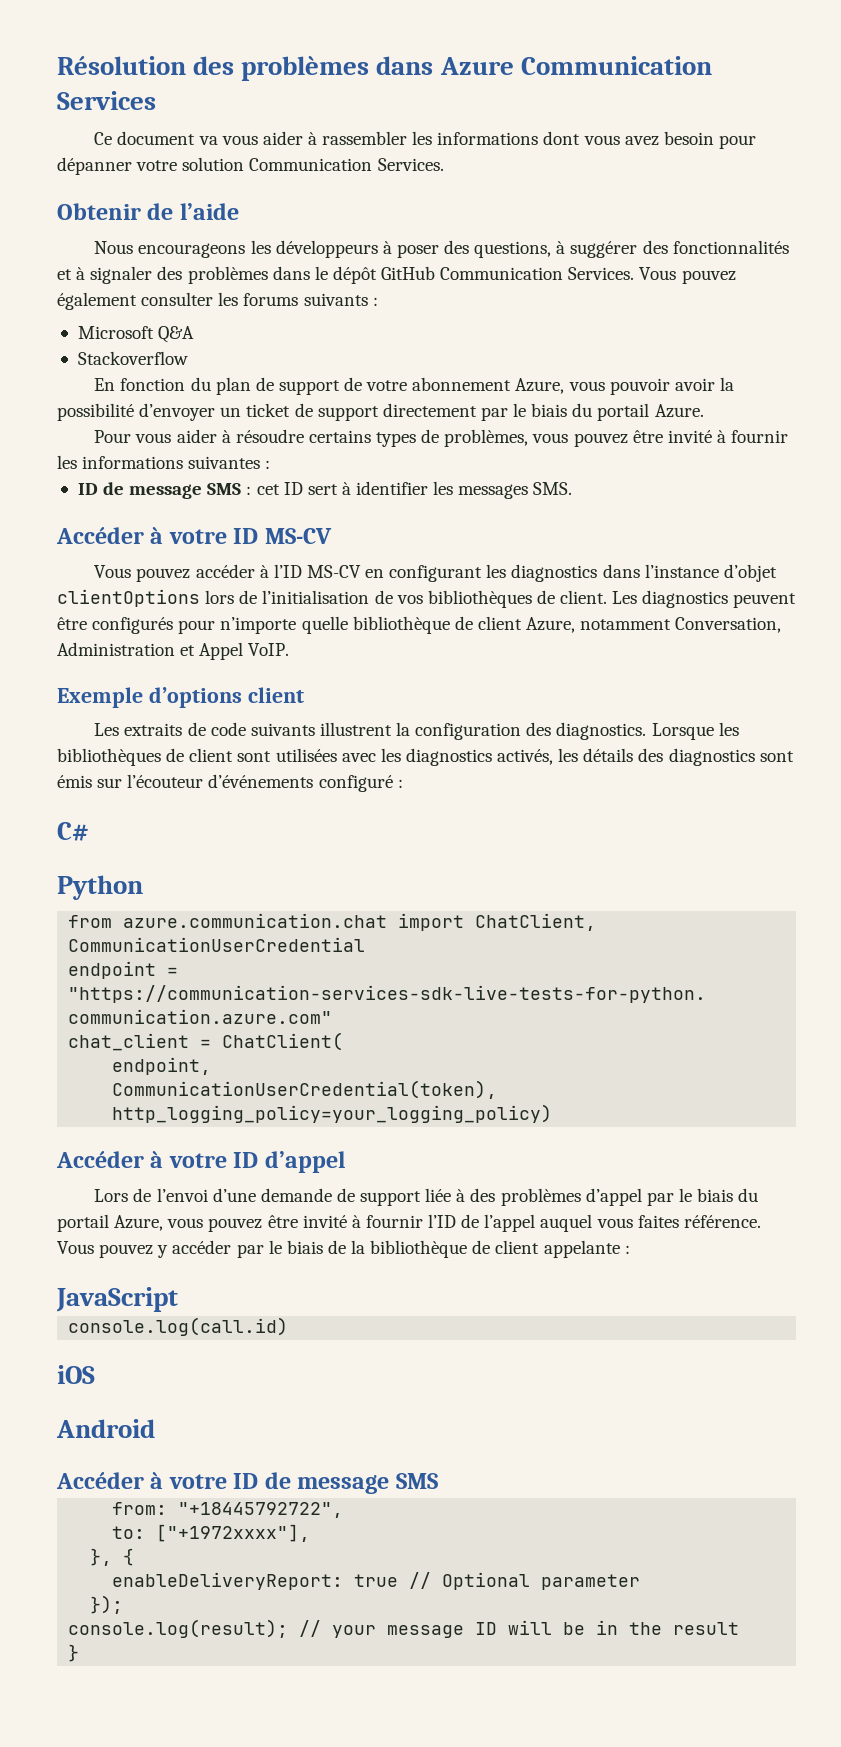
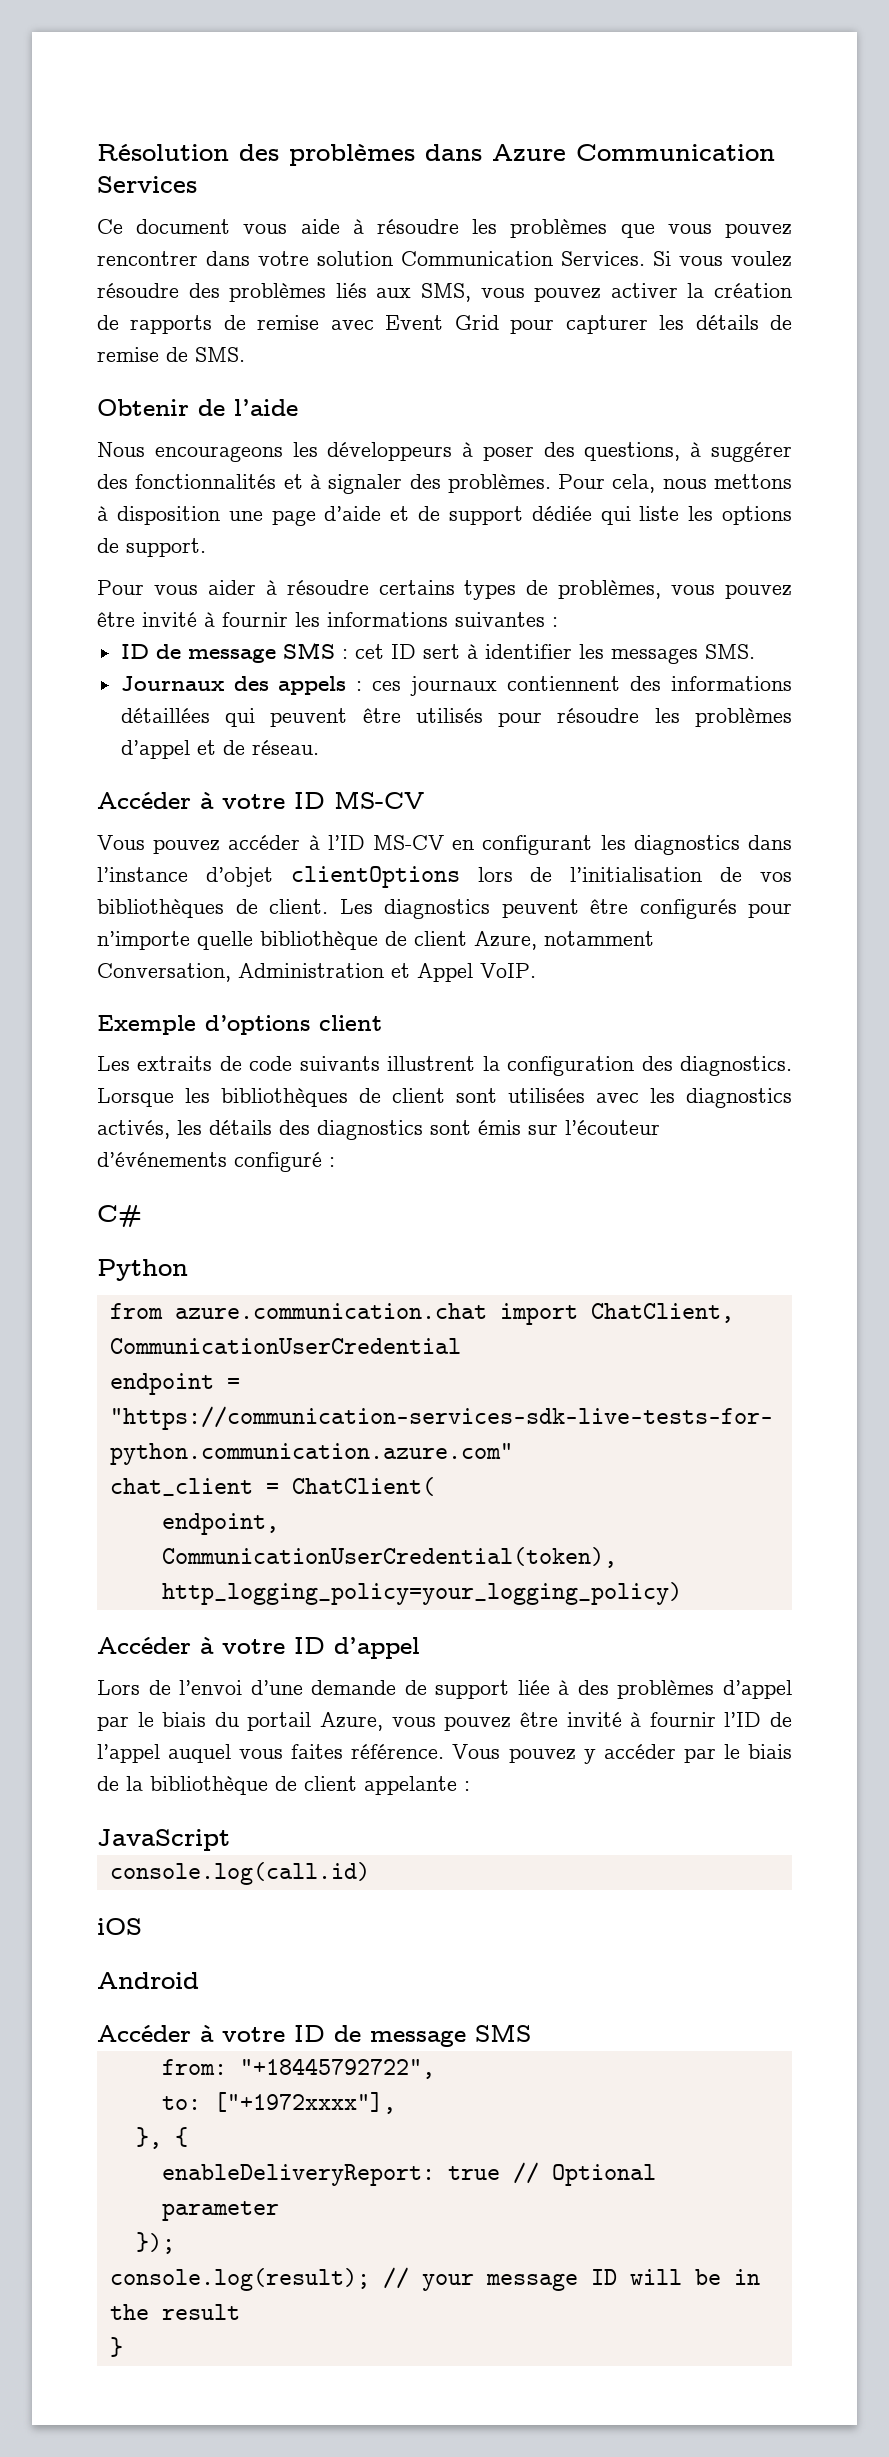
[198,131,756,149] [57,157,444,175] va vous aider à rassembler les informations dont vous avez besoin pour dépanner votre solution Communication Services. -> [243,219,792,238] [97,251,792,267] [97,283,793,302] [97,315,792,334] [97,347,245,362] vous aide à résoudre les problèmes que vous pouvez rencontrer dans votre solution Communication Services. Si vous voulez résoudre des problèmes liés aux SMS, vous pouvez activer la création de rapports de remise avec Event Grid pour capturer les détails de remise de SMS.
[187,266,736,284] [57,292,378,310] [77,326,195,343] [77,351,188,365] [94,377,734,395] [57,403,704,421] problèmes dans le dépôt GitHub Communication Services. Vous pouvez également consulter les forums suivants : // Microsoft Q&A // Stackoverflow // En fonction du plan de support de votre abonnement Azure, vous pouvoir avoir la possibilité d’envoyer un ticket de support directement par le biais du portail Azure. -> [447,474,792,493] [97,506,793,526] [97,538,206,557] problèmes. Pour cela, nous mettons à disposition une page d’aide et de support dédiée qui liste les options de support.
(573, 488) none -> [120,676,792,696] [120,708,792,727] [120,740,319,759] // Journaux des appels : ces journaux contiennent des informations détaillées qui peuvent être utilisés pour résoudre les problèmes d’appel et de réseau.

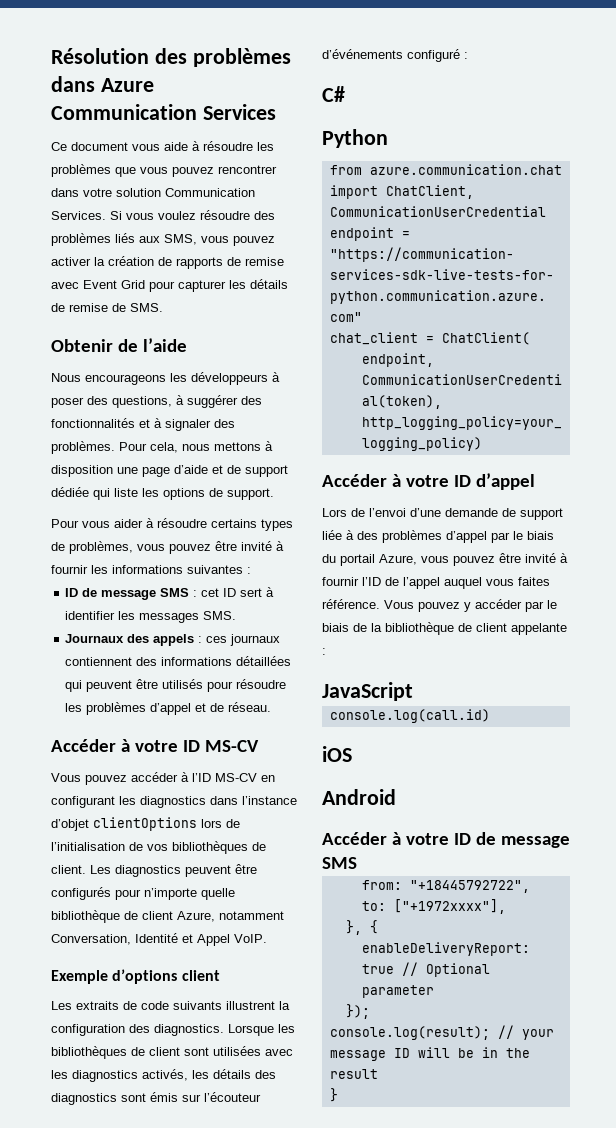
[238,963,384,978] Administration -> [135,933,178,943] Identité

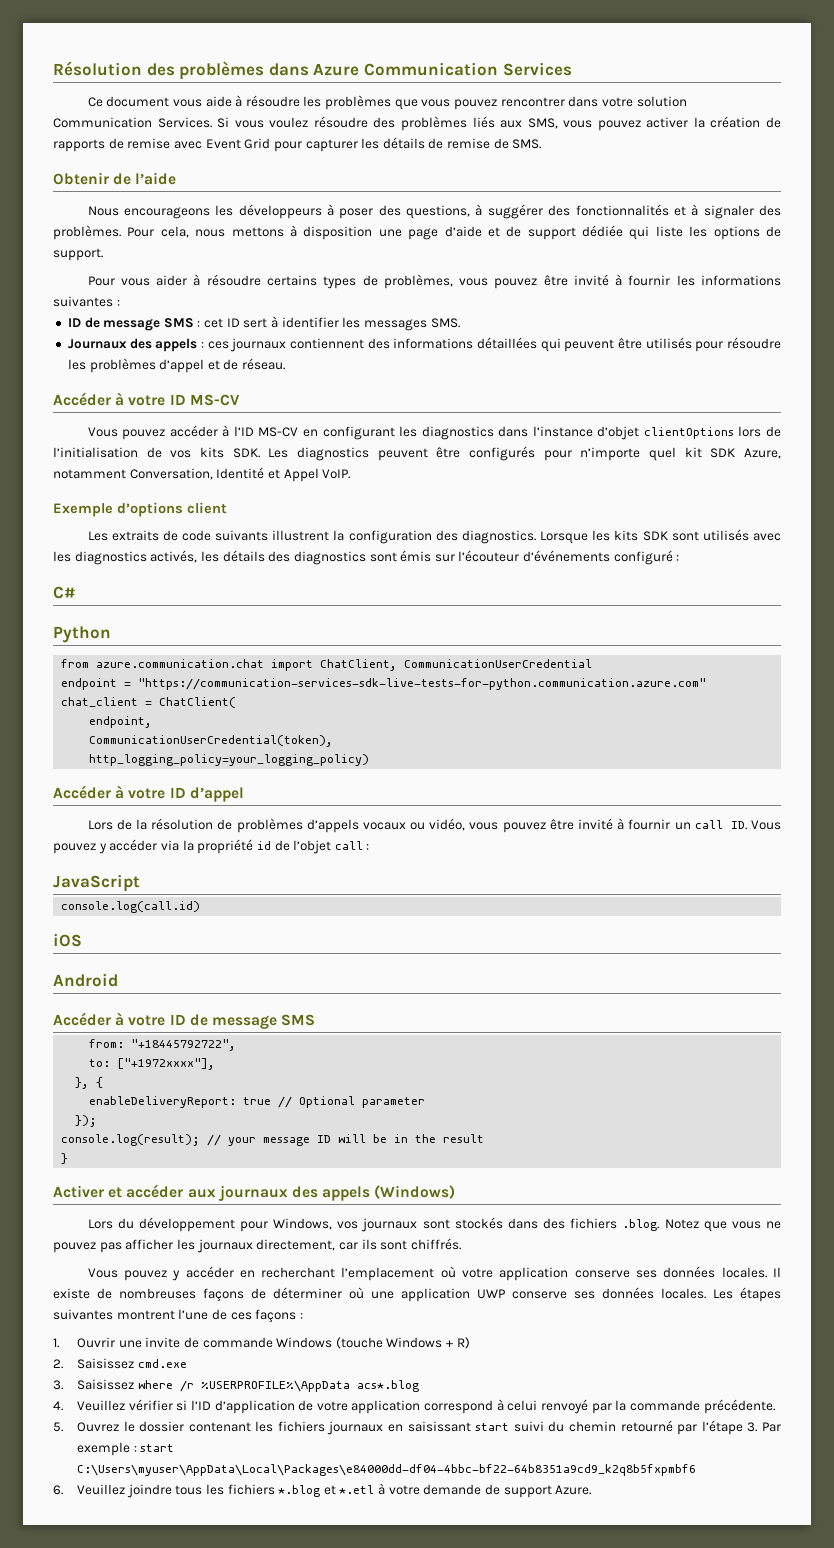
[172,841,266,854] [51,865,86,874] bibliothèques de client. -> [200,447,260,458] kits SDK.
[201,888,235,900] [51,910,173,923] quelle bibliothèque de client -> [649,447,736,461] quel kit SDK
[51,1046,261,1059] bibliothèques de client sont utilisées -> [614,529,749,541] kits SDK sont utilisés
[369,508,563,520] [322,530,554,543] [322,553,568,566] [322,577,550,589] [322,599,557,612] [322,622,567,635] l’envoi d’une demande de support liée à des problèmes d’appel par le biais du portail Azure, vous pouvez être invité à fournir l’ID de l’appel auquel vous faites référence. Vous pouvez y accéder par le biais de la bibliothèque de client appelante -> [135,818,781,833] [53,839,363,854] la résolution de problèmes d’appels vocaux ou vidéo, vous pouvez être invité à fournir un call ID. Vous pouvez y accéder via la propriété id de l’objet call
(338, 1095) none -> [53,1184,456,1201] [87,1217,782,1232] [53,1238,461,1253] [87,1266,781,1281] [53,1287,781,1302] [53,1309,303,1323] [53,1337,470,1349] [53,1358,187,1369] [53,1379,419,1392] [53,1399,775,1414] [53,1420,781,1435] [76,1442,175,1456] [76,1464,696,1476] [53,1483,592,1498] // Activer et accéder aux journaux des appels (Windows) // Lors du développement pour Windows, vos journaux sont stockés dans des fichiers .blog. Notez que vous ne pouvez pas afficher les journaux directement, car ils sont chiffrés. // Vous pouvez y accéder en recherchant l’emplacement où votre application conserve ses données locales. Il existe de nombreuses façons de déterminer où une application UWP conserve ses données locales. Les étapes suivantes montrent l’une de ces façons : // 1. Ouvrir une invite de commande Windows (touche Windows + R) // 2. Saisissez cmd.exe // 3. Saisissez where /r %USERPROFILE%\AppData acs*.blog // 4. Veuillez vérifier si l’ID d’application de votre application correspond à celui renvoyé par la commande précédente. // 5. Ouvrez le dossier contenant les fichiers journaux en saisissant start suivi du chemin retourné par l’étape 3. Par exemple : start C:\Users\myuser\AppData\Local\Packages\e84000dd-df04-4bbc-bf22-64b8351a9cd9_k2q8b5fxpmbf6 // 6. Veuillez joindre tous les fichiers *.blog et *.etl à votre demande de support Azure.

